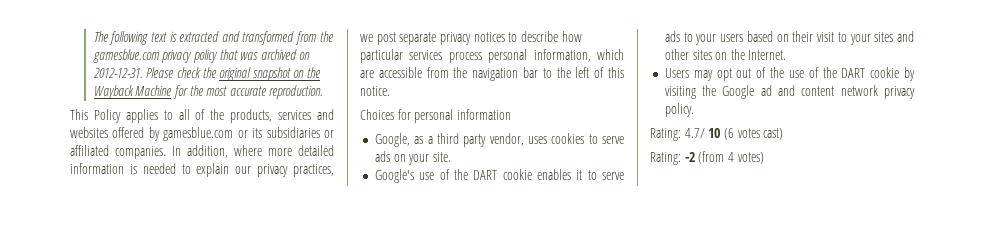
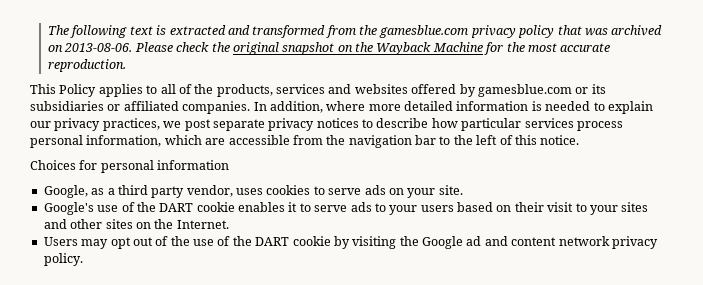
[92,68,143,78] 2012-12-31. -> [64,43,133,52] 2013-08-06.
[650,128,784,141] [650,151,764,165] // Rating: 4.7/ 10 (6 votes cast) // Rating: -2 (from 4 votes) -> (83, 259) none

